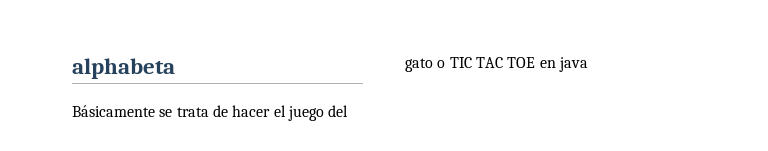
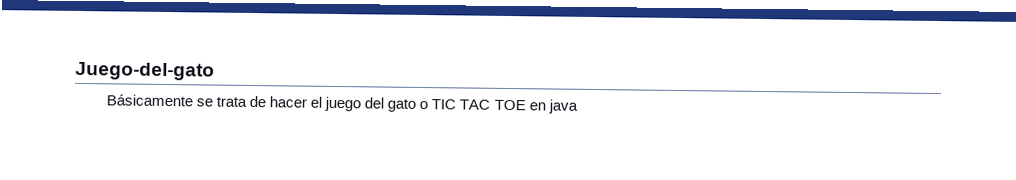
[72,58,175,79] alphabeta -> [75,61,215,81] Juego-del-gato

